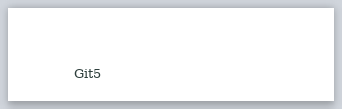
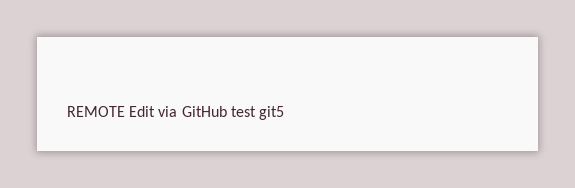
[74,69,101,78] Git5 -> [67,106,284,120] REMOTE Edit via GitHub test git5

